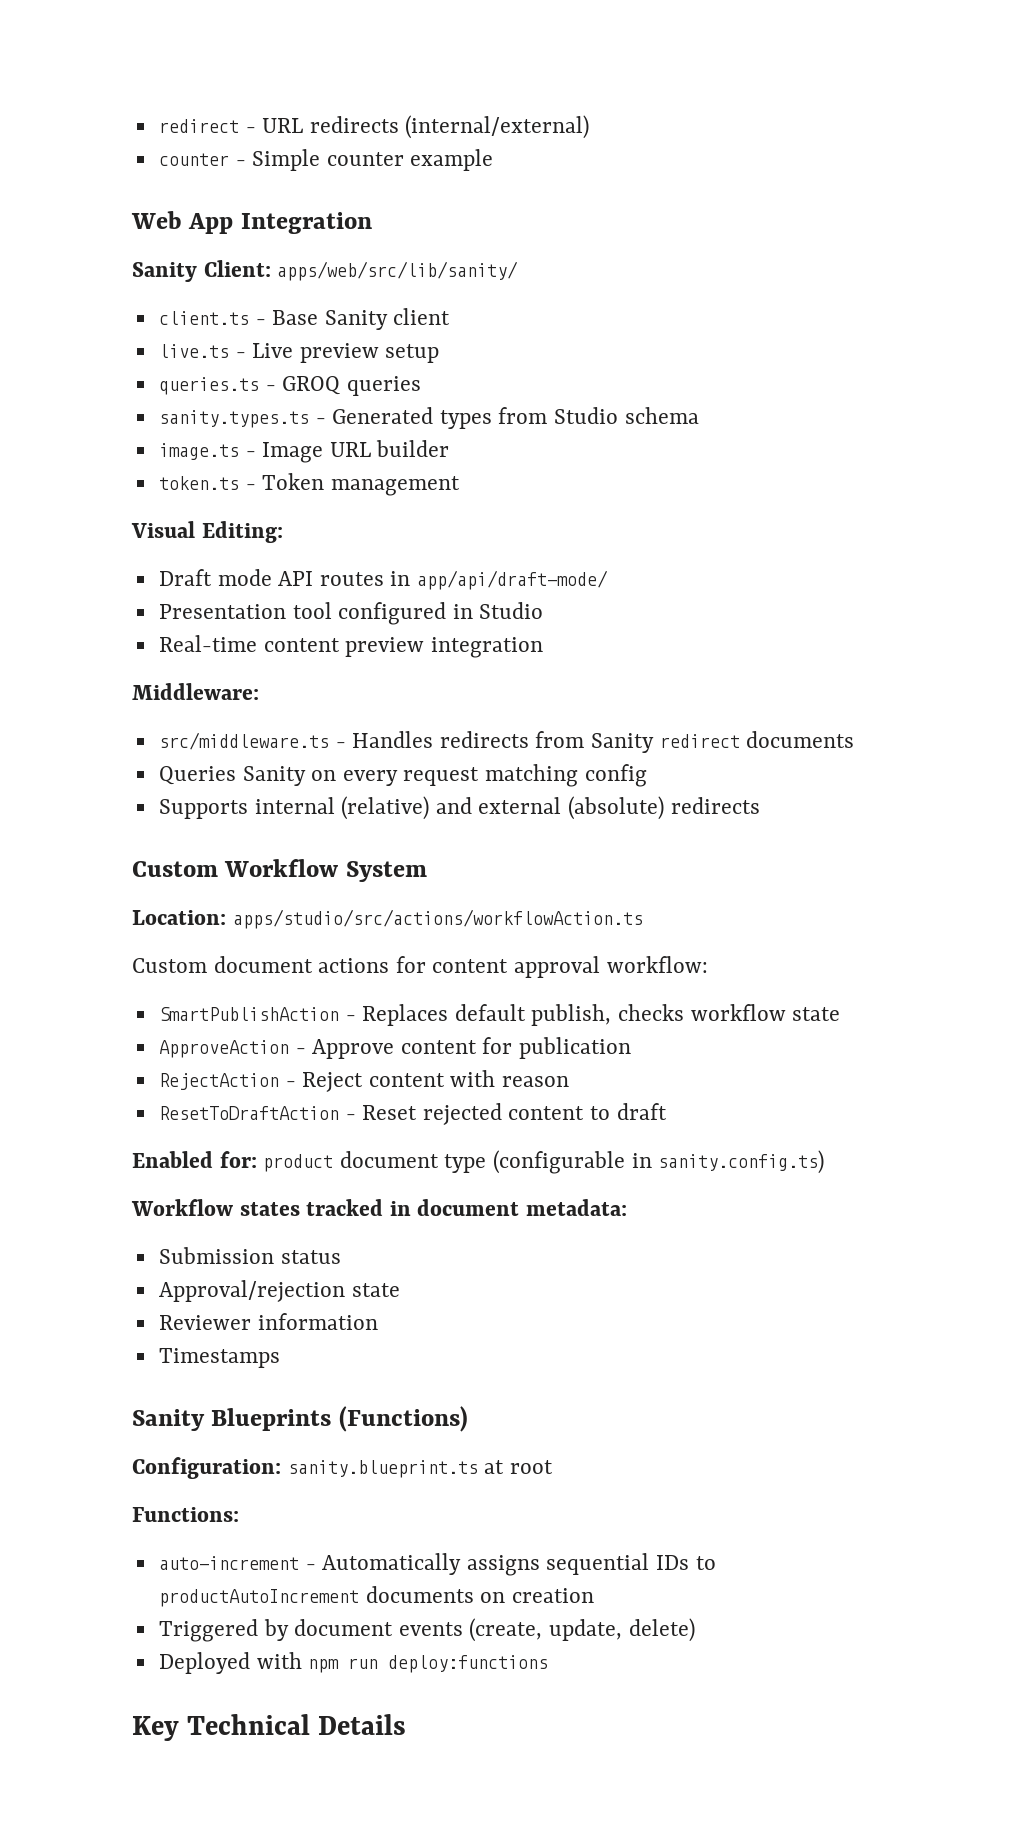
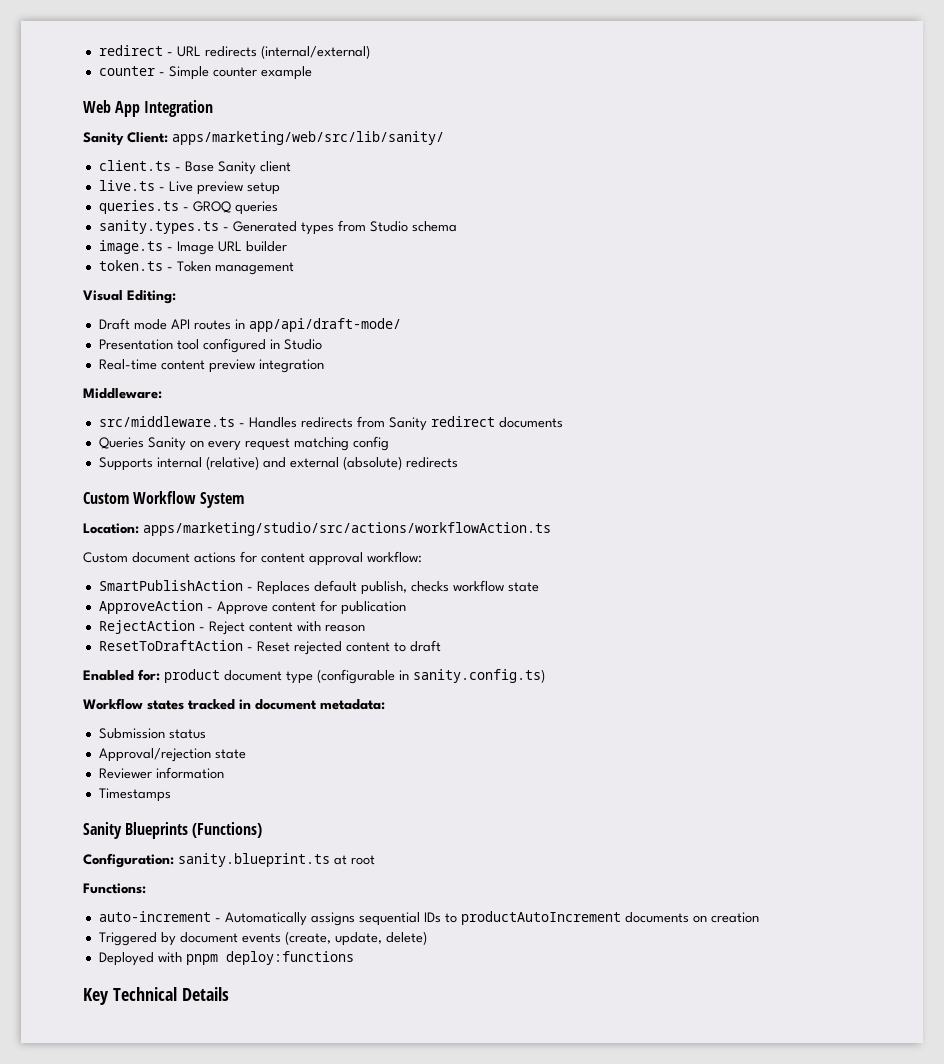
[277,261,519,281] apps/web/src/lib/sanity/ -> [172,131,444,145] apps/marketing/web/src/lib/sanity/
[232,909,643,929] apps/studio/src/actions/workflowAction.ts -> [143,522,551,536] apps/marketing/studio/src/actions/workflowAction.ts
[308,1658,379,1673] npm run -> [185,954,218,965] pnpm

